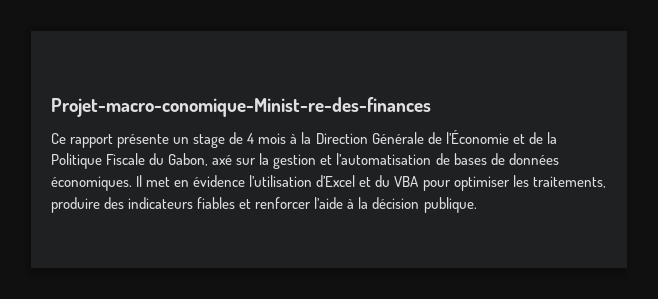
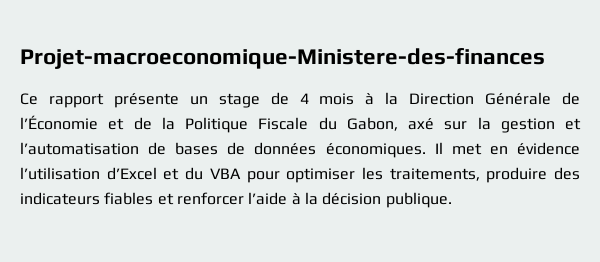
[51,97,431,117] Projet-macro-conomique-Minist-re-des-finances -> [20,48,545,69] Projet-macroeconomique-Ministere-des-finances

